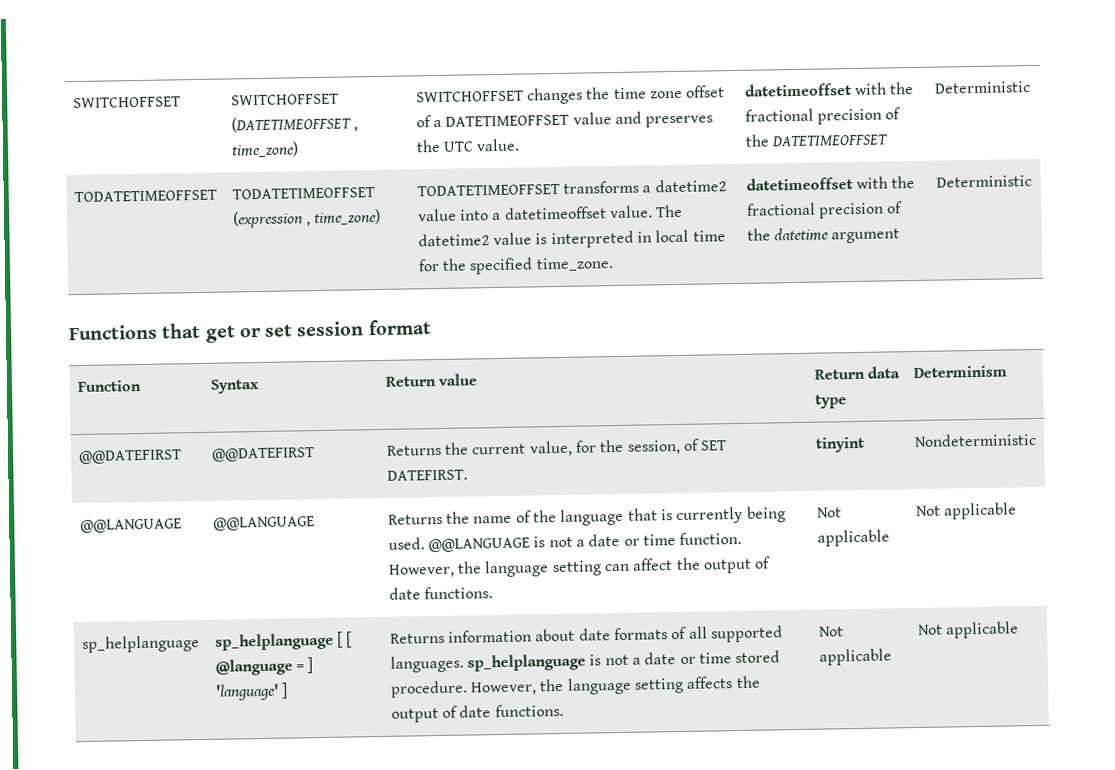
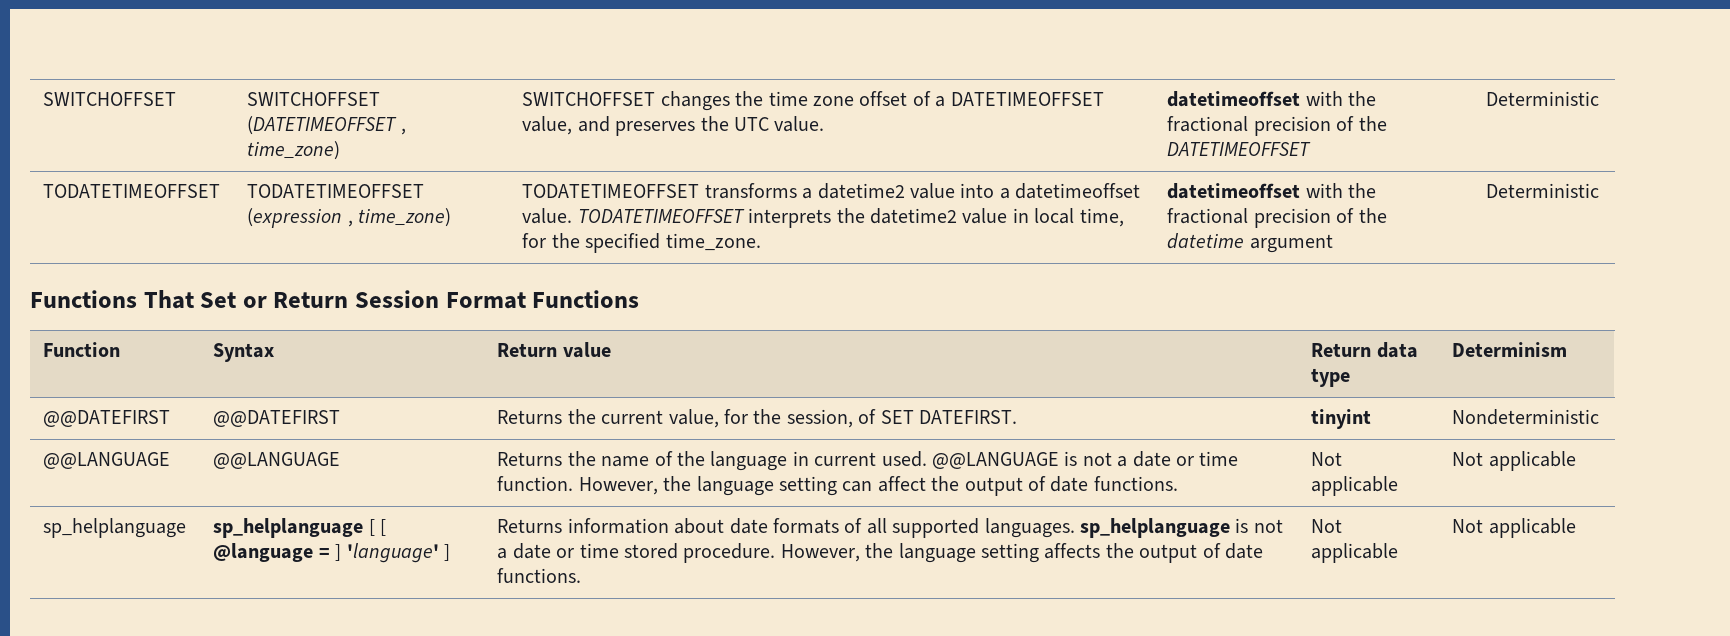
[572,112,612,125] value -> [522,116,573,135] value,
[656,204,684,218] [417,230,634,249] The datetime2 value is interpreted -> [577,208,1008,228] TODATETIMEOFFSET interprets the datetime2 value
[692,230,726,242] time -> [1079,208,1124,227] time,
[161,319,432,343] that get or set session format -> [143,290,640,309] That Set or Return Session Format Functions
[627,506,786,525] that is currently being -> [792,451,877,466] in current

